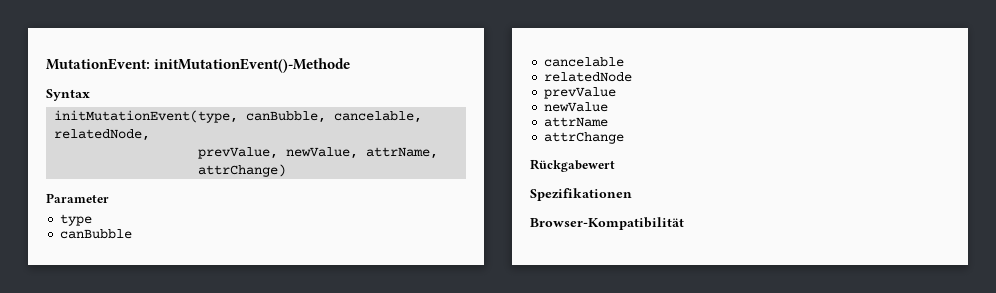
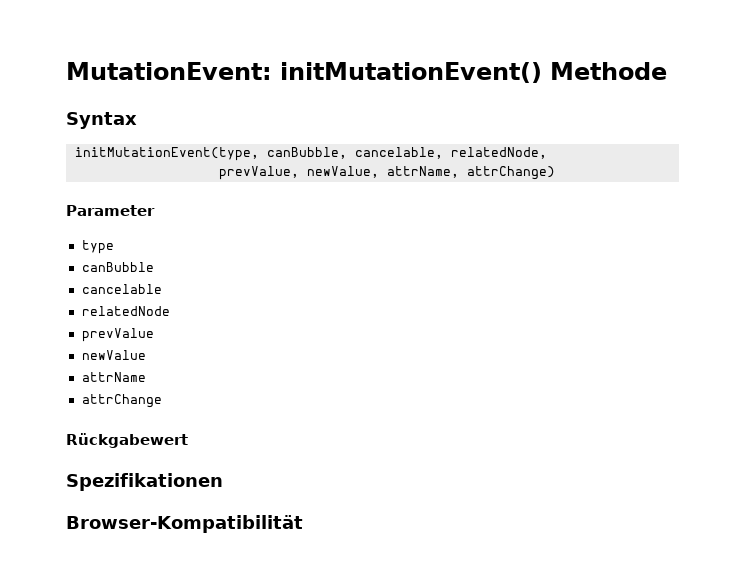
[154,58,351,73] initMutationEvent()-Methode -> [280,62,667,83] initMutationEvent() Methode

